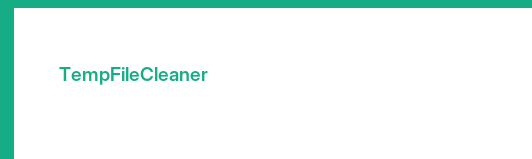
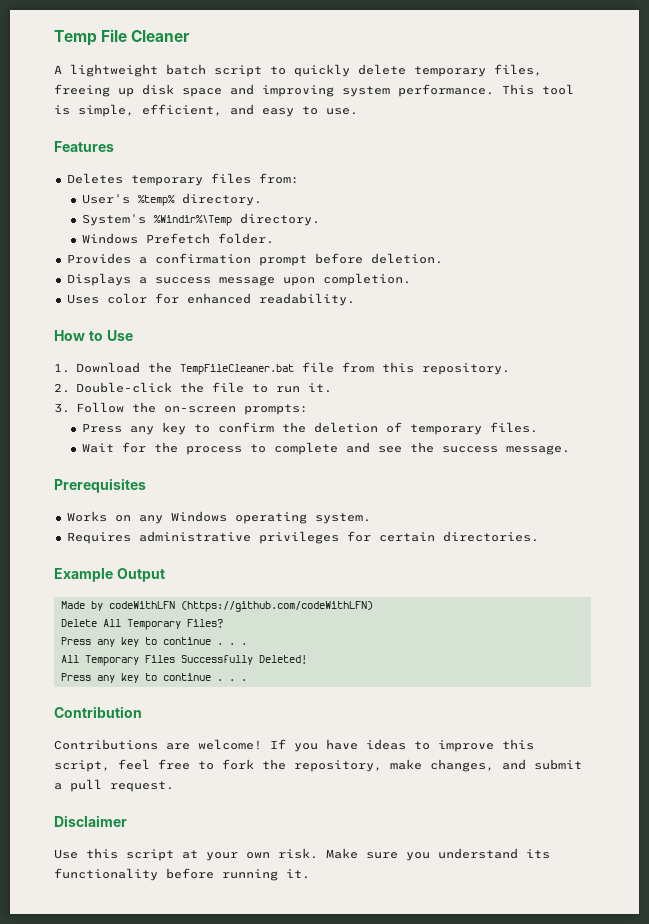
[59,67,208,85] TempFileCleaner -> [54,29,191,46] [54,64,542,77] [54,84,574,97] [54,104,358,117] [54,141,114,152] [66,173,299,186] [81,193,262,206] [81,213,320,226] [81,233,274,244] [66,253,443,266] [66,273,411,286] [66,293,355,306] [54,330,133,341] [54,362,510,375] [54,382,332,393] [54,402,308,415] [81,422,538,435] [81,442,570,455] [54,478,146,493] [66,511,371,524] [66,531,539,544] [54,568,165,582] [60,601,373,612] [60,619,223,630] [60,637,247,647] [60,655,307,666] [60,673,247,683] [54,706,142,718] [54,739,534,752] [54,759,582,772] [54,779,174,792] [54,815,127,827] [54,848,550,861] [54,868,310,881] Temp File Cleaner // A lightweight batch script to quickly delete temporary files, freeing up disk space and improving system performance. This tool is simple, efficient, and easy to use. // Features // Deletes temporary files from: // User's %temp% directory. // System's %Windir%\Temp directory. // Windows Prefetch folder. // Provides a confirmation prompt before deletion. // Displays a success message upon completion. // Uses color for enhanced readability. // How to Use // 1. Download the TempFileCleaner.bat file from this repository. // 2. Double-click the file to run it. // 3. Follow the on-screen prompts: // Press any key to confirm the deletion of temporary files. // Wait for the process to complete and see the success message. // Prerequisites // Works on any Windows operating system. // Requires administrative privileges for certain directories. // Example Output // Made by codeWithLFN (https://github.com/codeWithLFN) // Delete All Temporary Files? // Press any key to continue . . . // All Temporary Files Successfully Deleted! // Press any key to continue . . . // Contribution // Contributions are welcome! If you have ideas to improve this script, feel free to fork the repository, make changes, and submit a pull request. // Disclaimer // Use this script at your own risk. Make sure you understand its functionality before running it.

